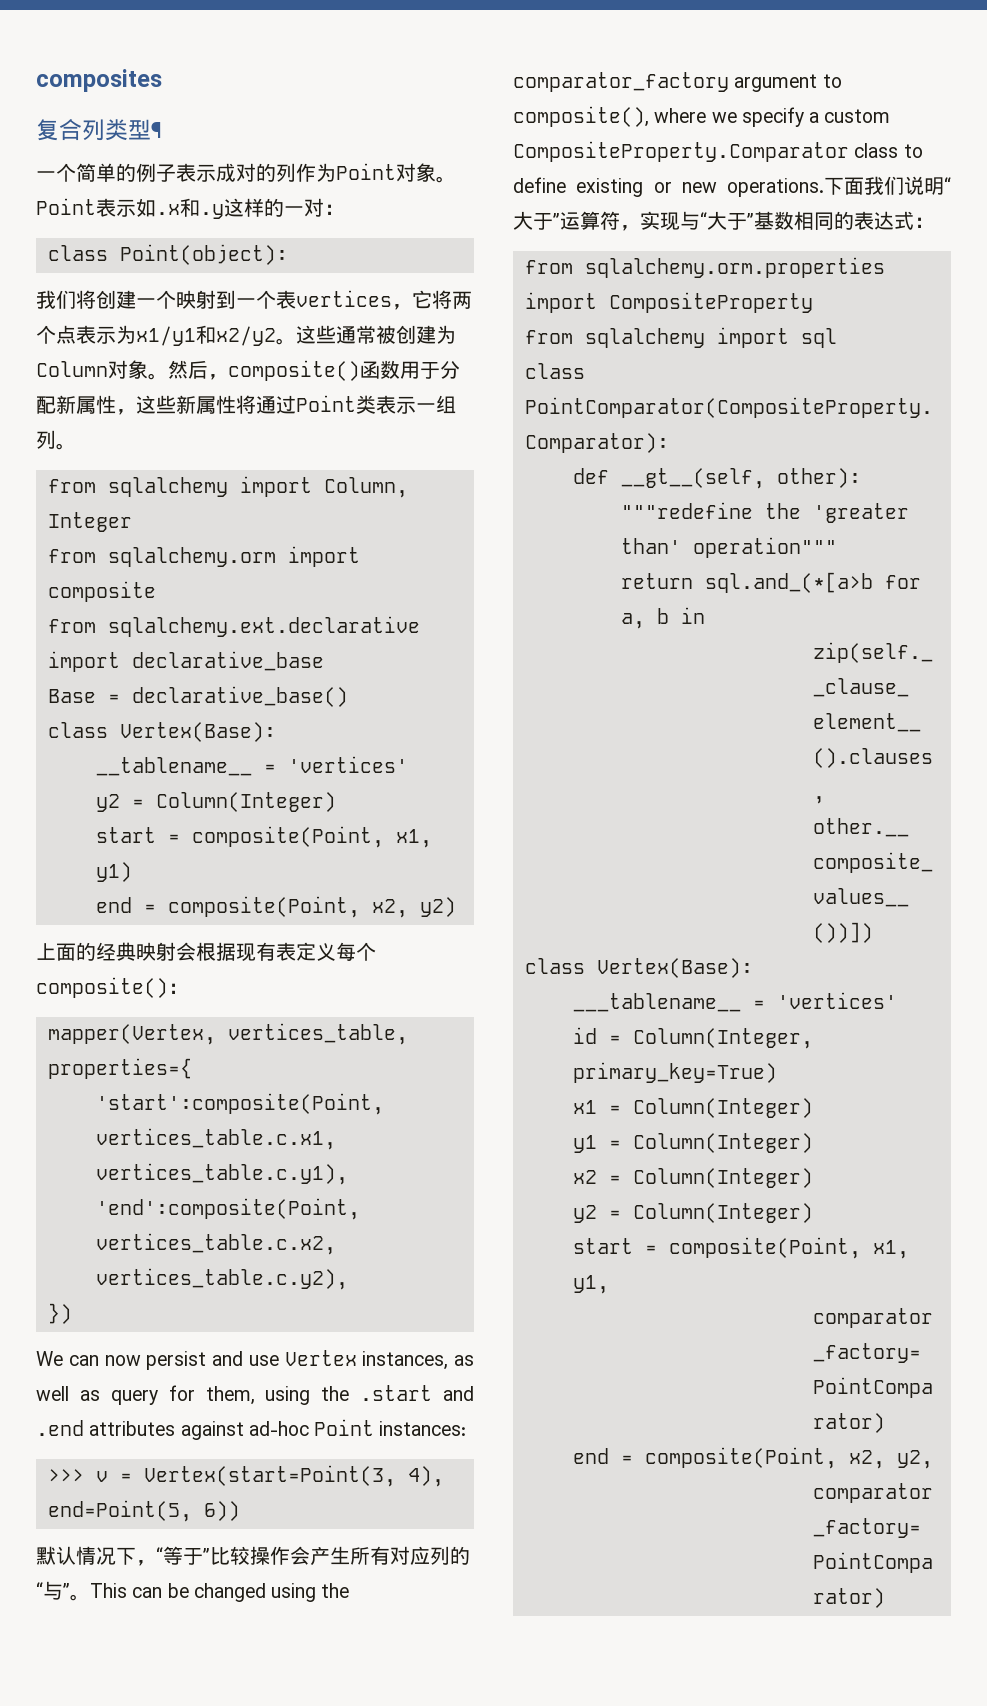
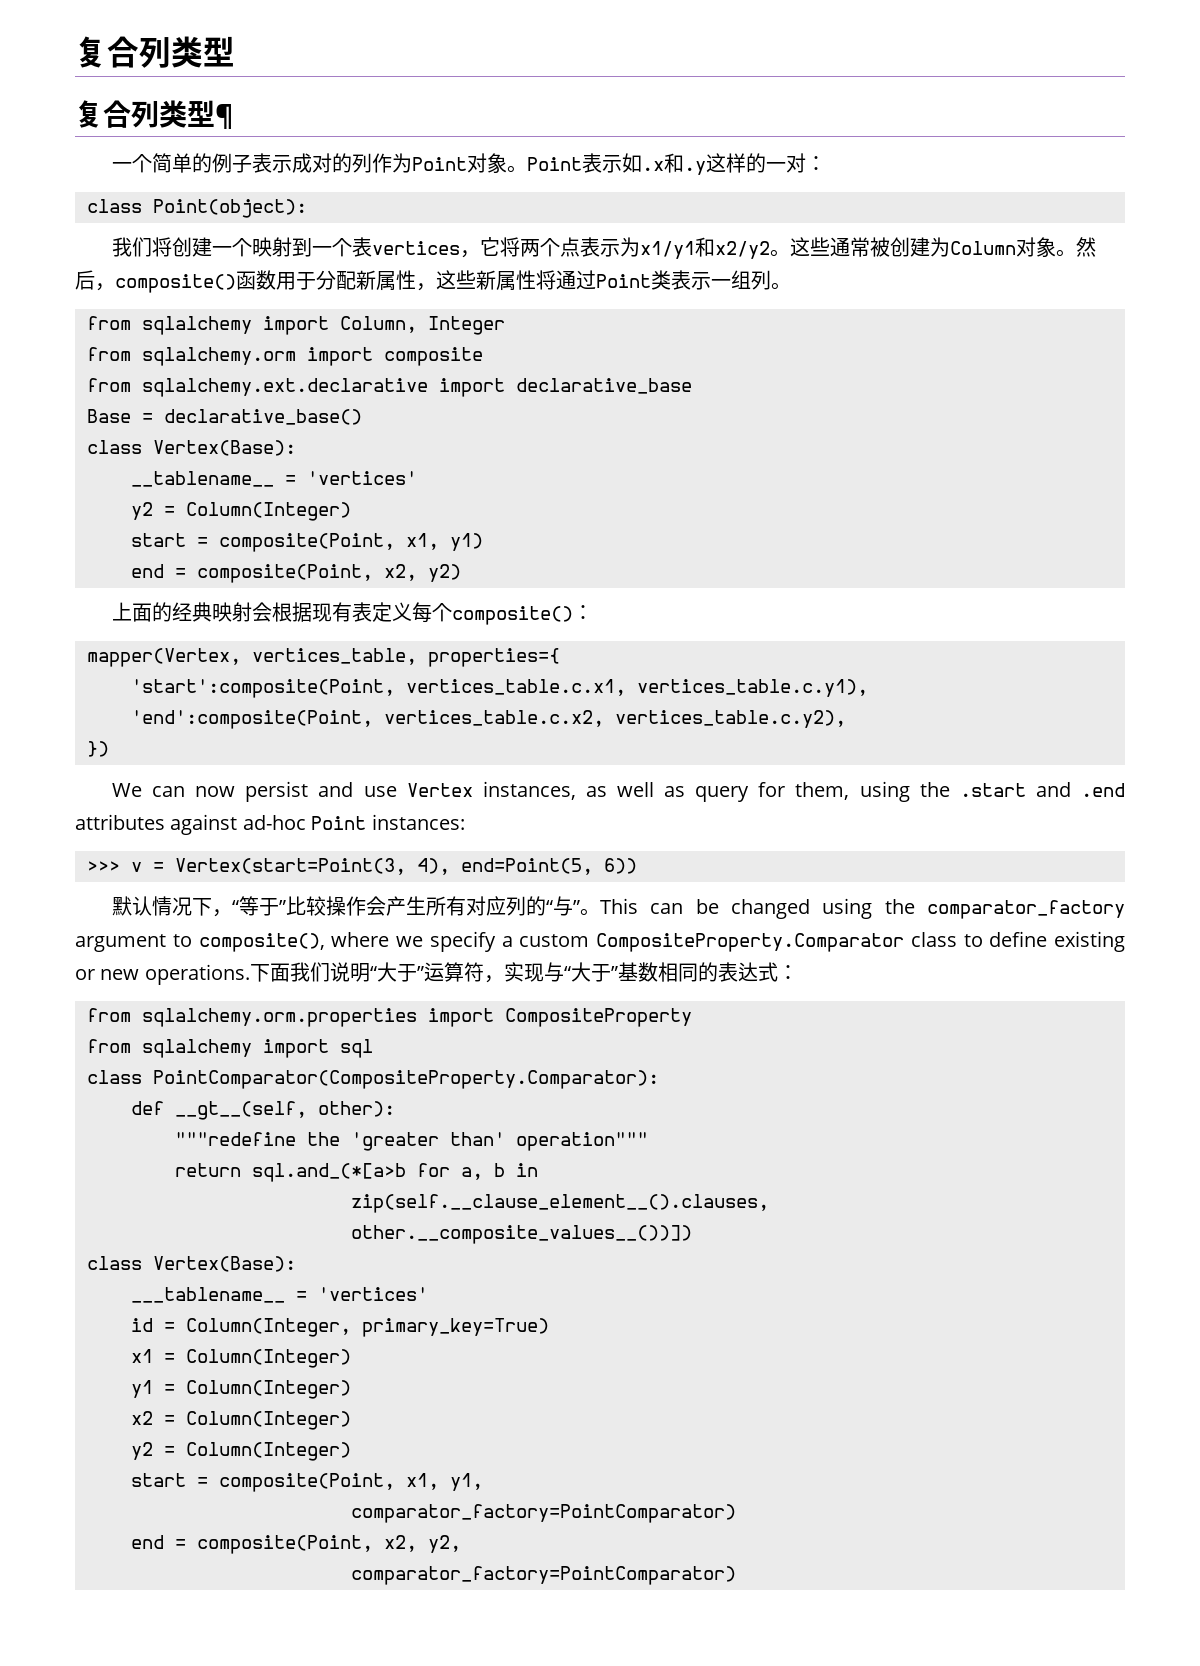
[36,69,162,92] composites -> [75,36,235,68] 复合列类型

